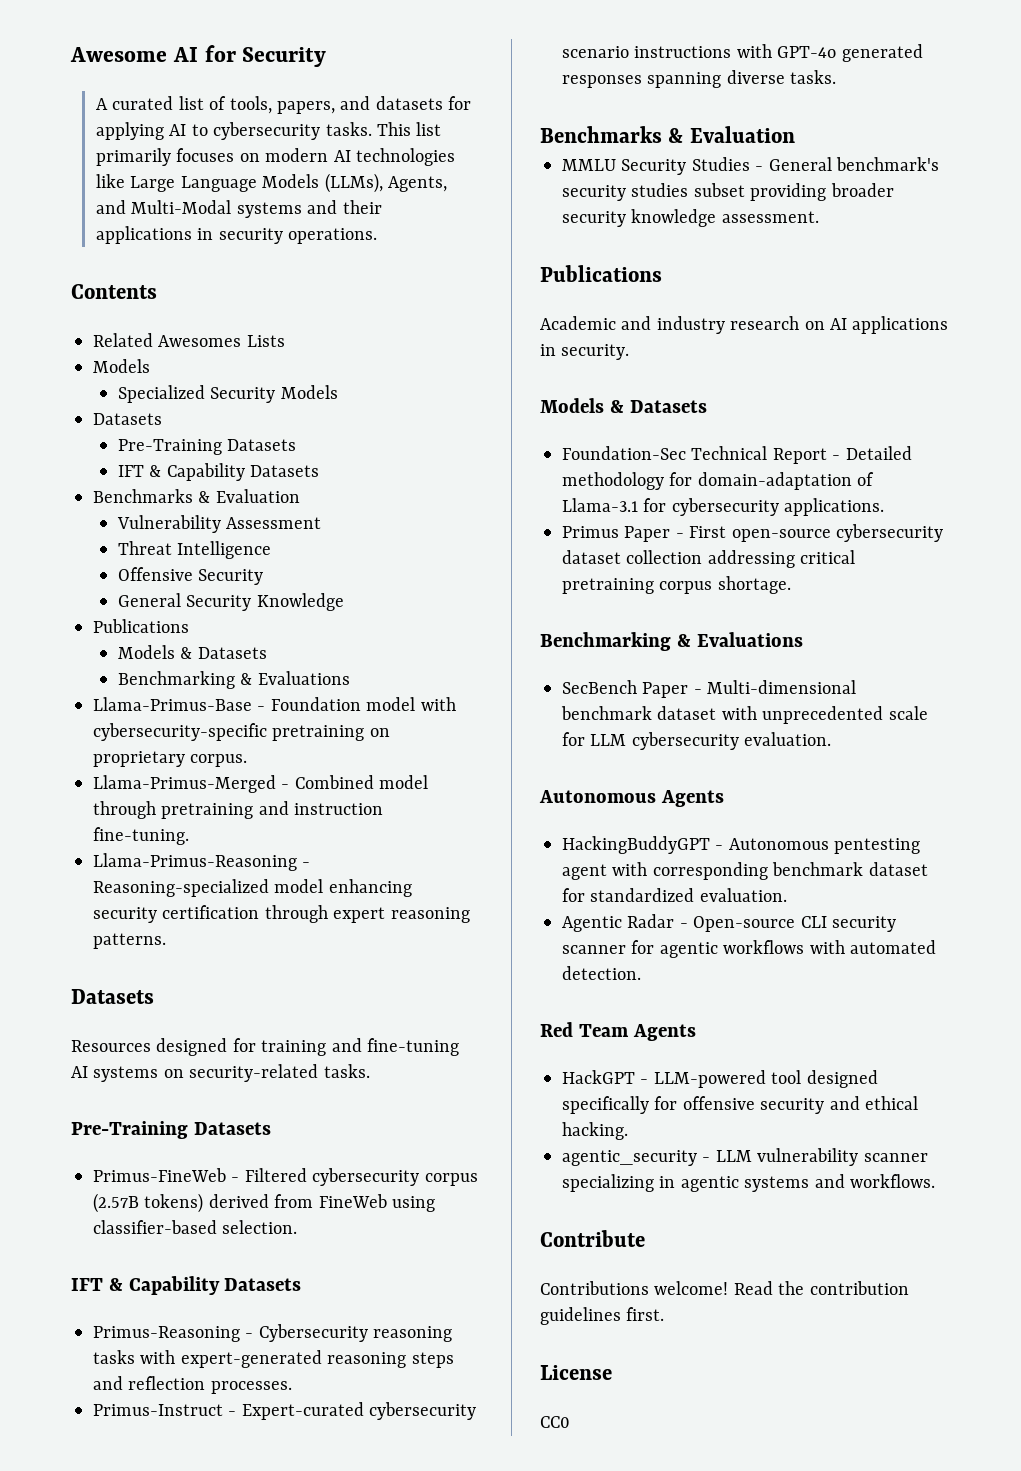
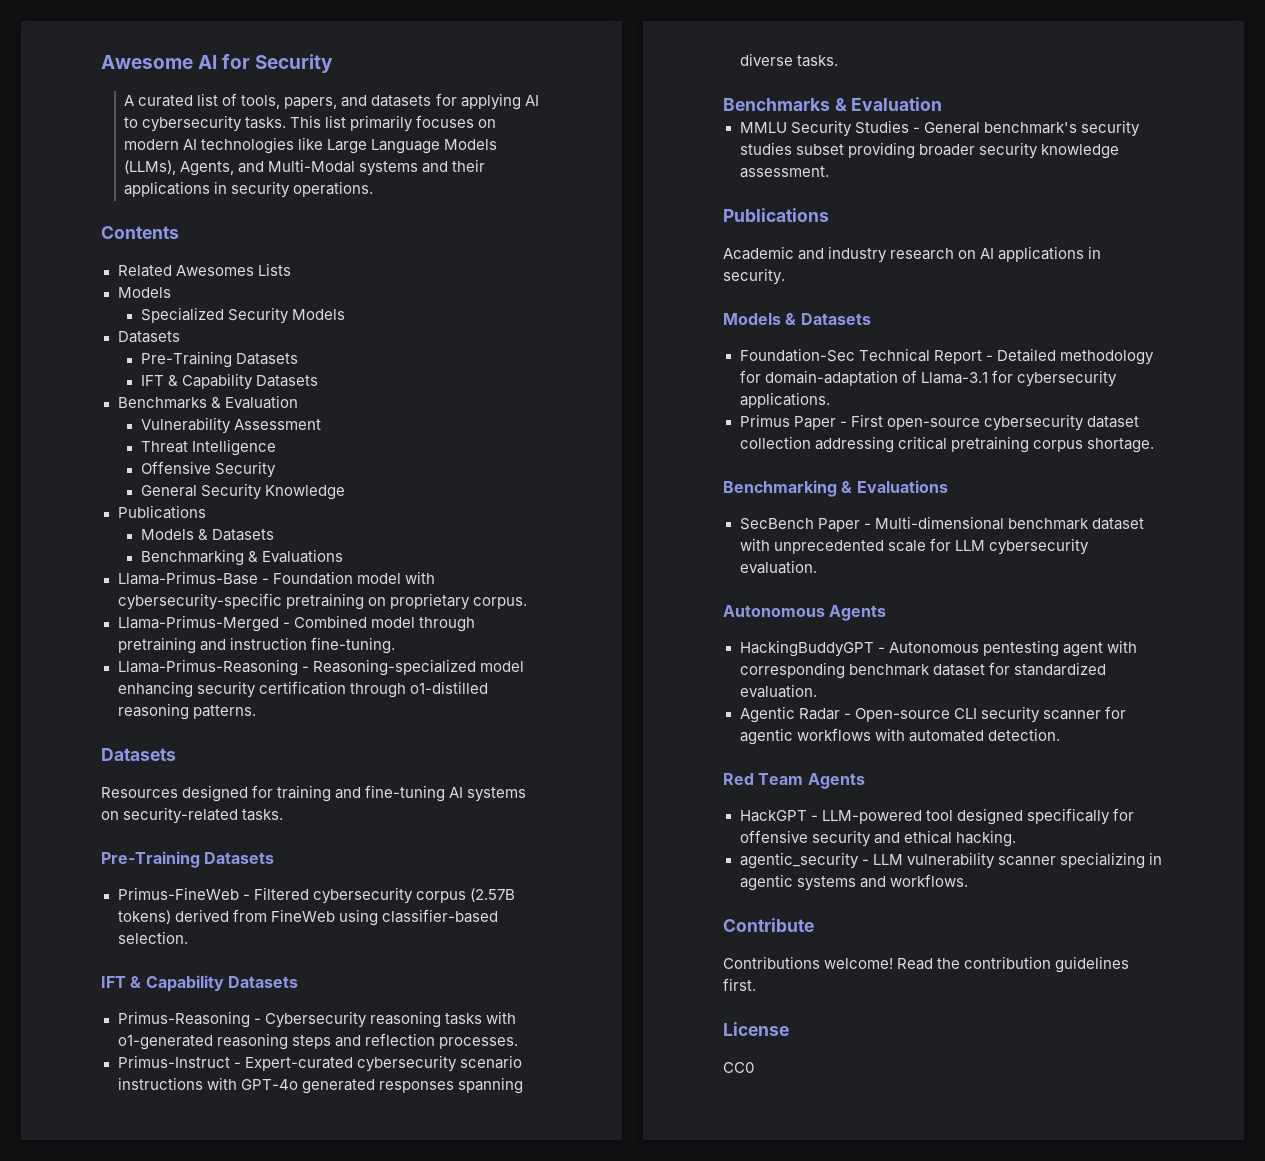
[333,907,386,923] expert -> [409,681,488,694] o1-distilled
[180,1350,322,1368] expert-generated -> [117,1035,213,1050] o1-generated

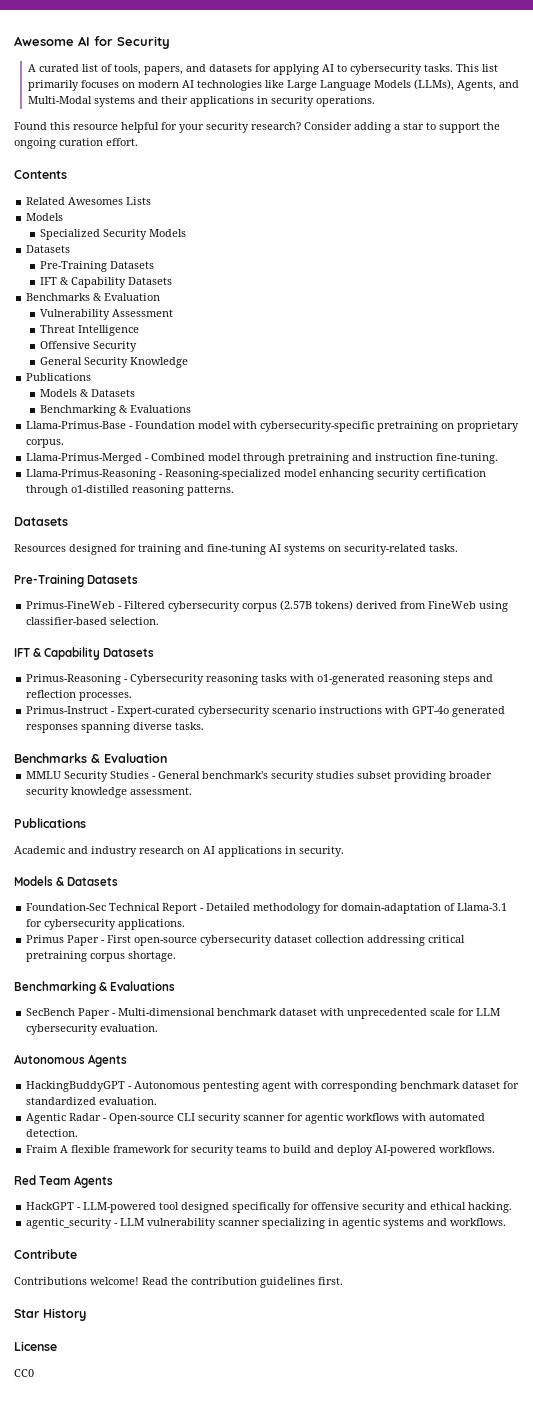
(374, 189) none -> [14,122,500,133] [14,138,138,149] // Found this resource helpful for your security research? Consider adding a star to support the ongoing curation effort.
(1060, 734) none -> [26,1145,496,1156] // Fraim A flexible framework for security teams to build and deploy AI-powered workflows.
(756, 984) none -> [14,1308,86,1321] // Star History

